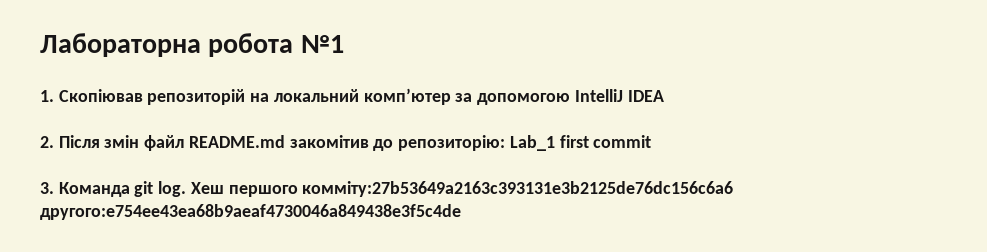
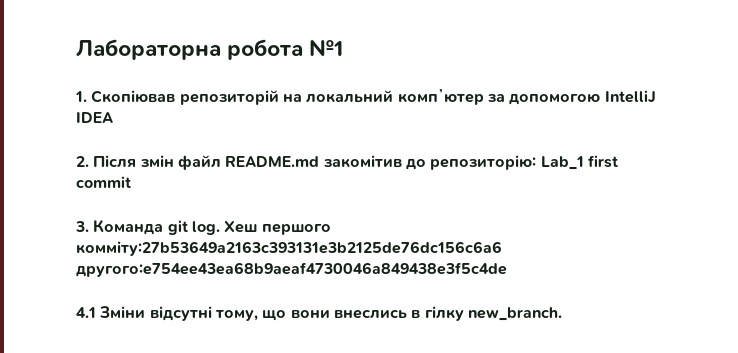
(461, 212) none -> [76,306,562,321] // 4.1 Зміни відсутні тому, що вони внеслись в гілку new_branch.

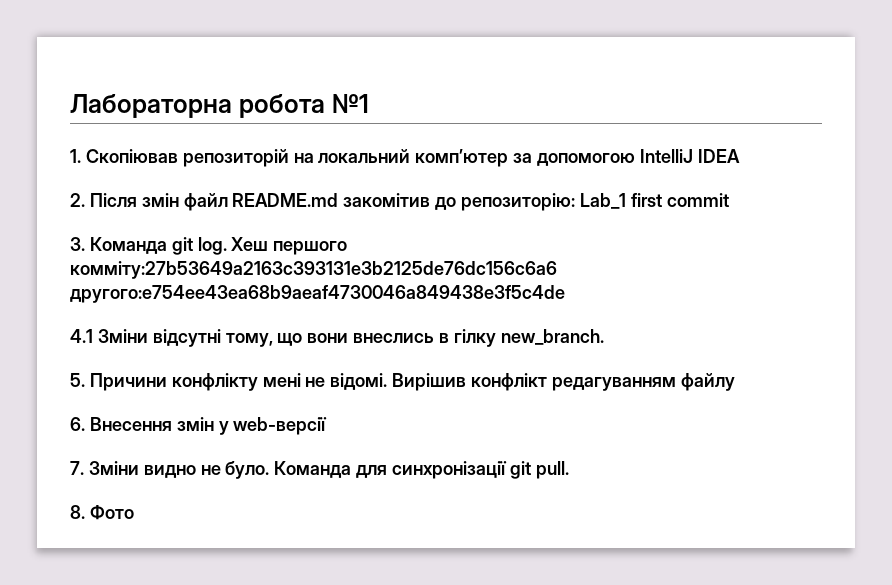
(562, 314) none -> [70,373,735,391] [70,417,328,435] [70,461,569,479] [70,505,134,520] // 5. Причини конфлікту мені не відомі. Вирішив конфлікт редагуванням файлу // 6. Внесення змін у web-версії // 7. Зміни видно не було. Команда для синхронізації git pull. // 8. Фото

